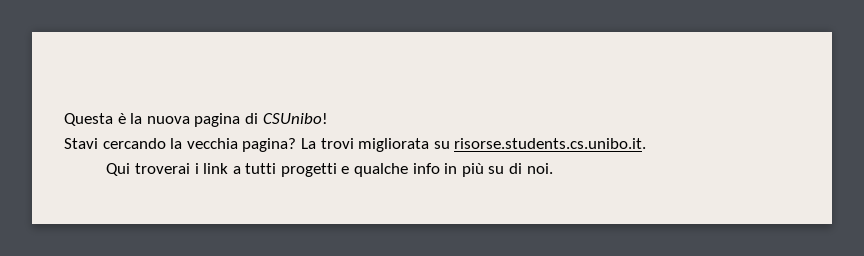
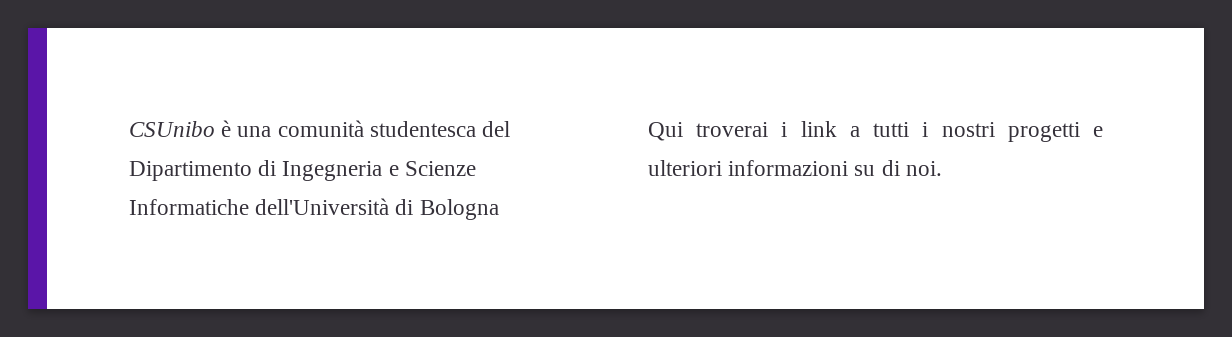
[64,113,328,127] [64,138,647,152] Questa è la nuova pagina di CSUnibo! // Stavi cercando la vecchia pagina? La trovi migliorata su risorse.students.cs.unibo.it. -> [129,120,511,137] [129,160,476,181] [129,198,499,220] CSUnibo è una comunità studentesca del Dipartimento di Ingegneria e Scienze Informatiche dell'Università di Bologna
[280,163,484,177] progetti e qualche info in più -> [922,122,1103,142] [648,160,849,176] i nostri progetti e ulteriori informazioni

